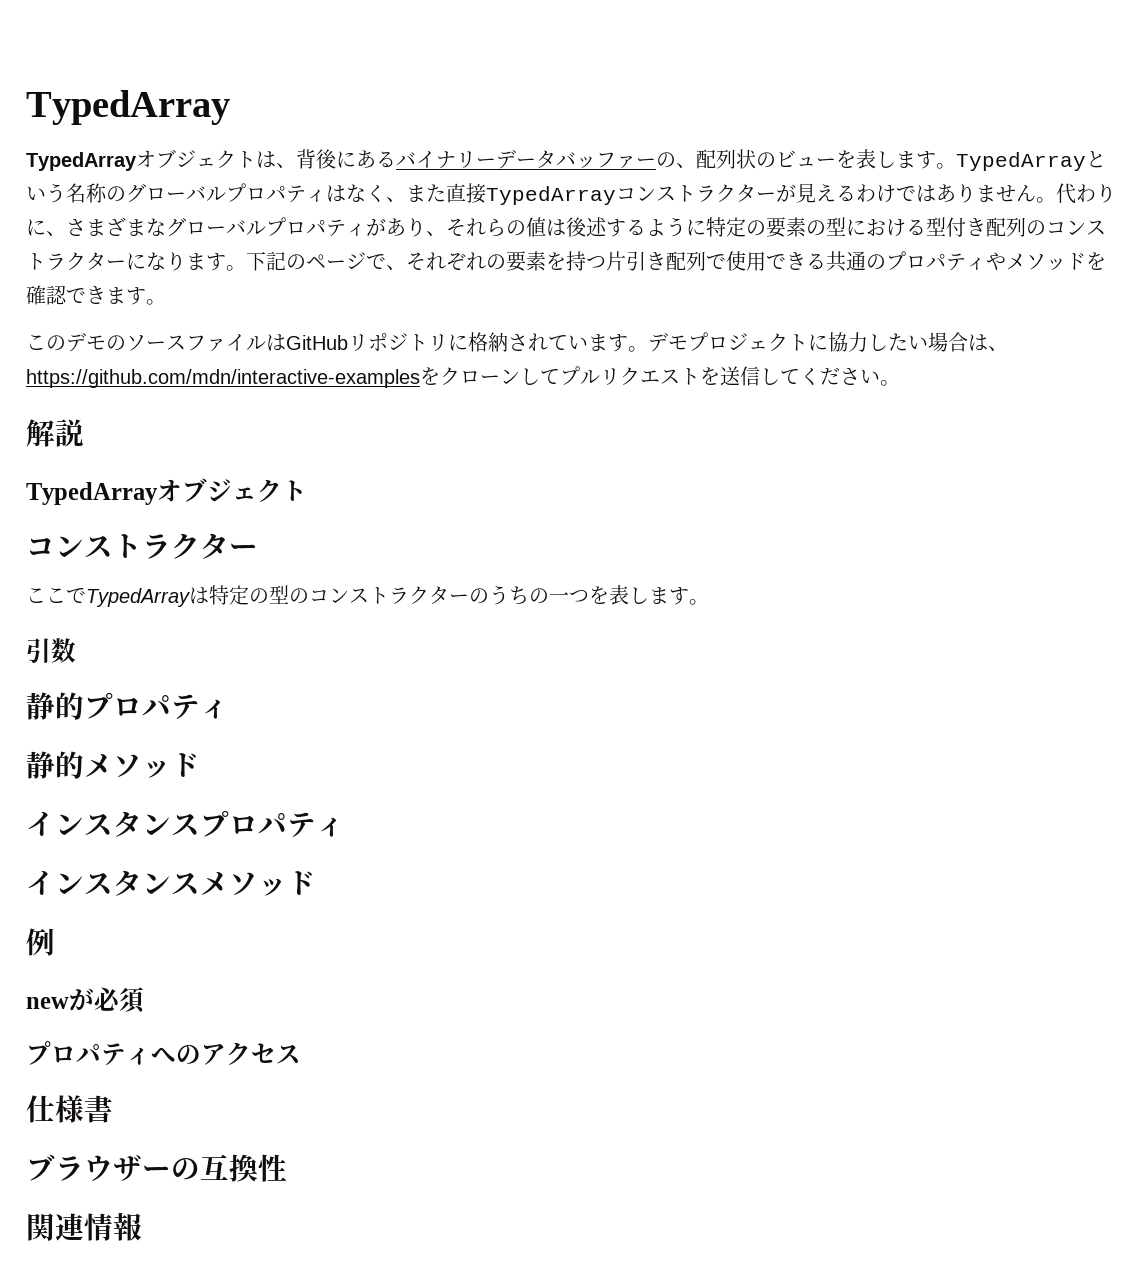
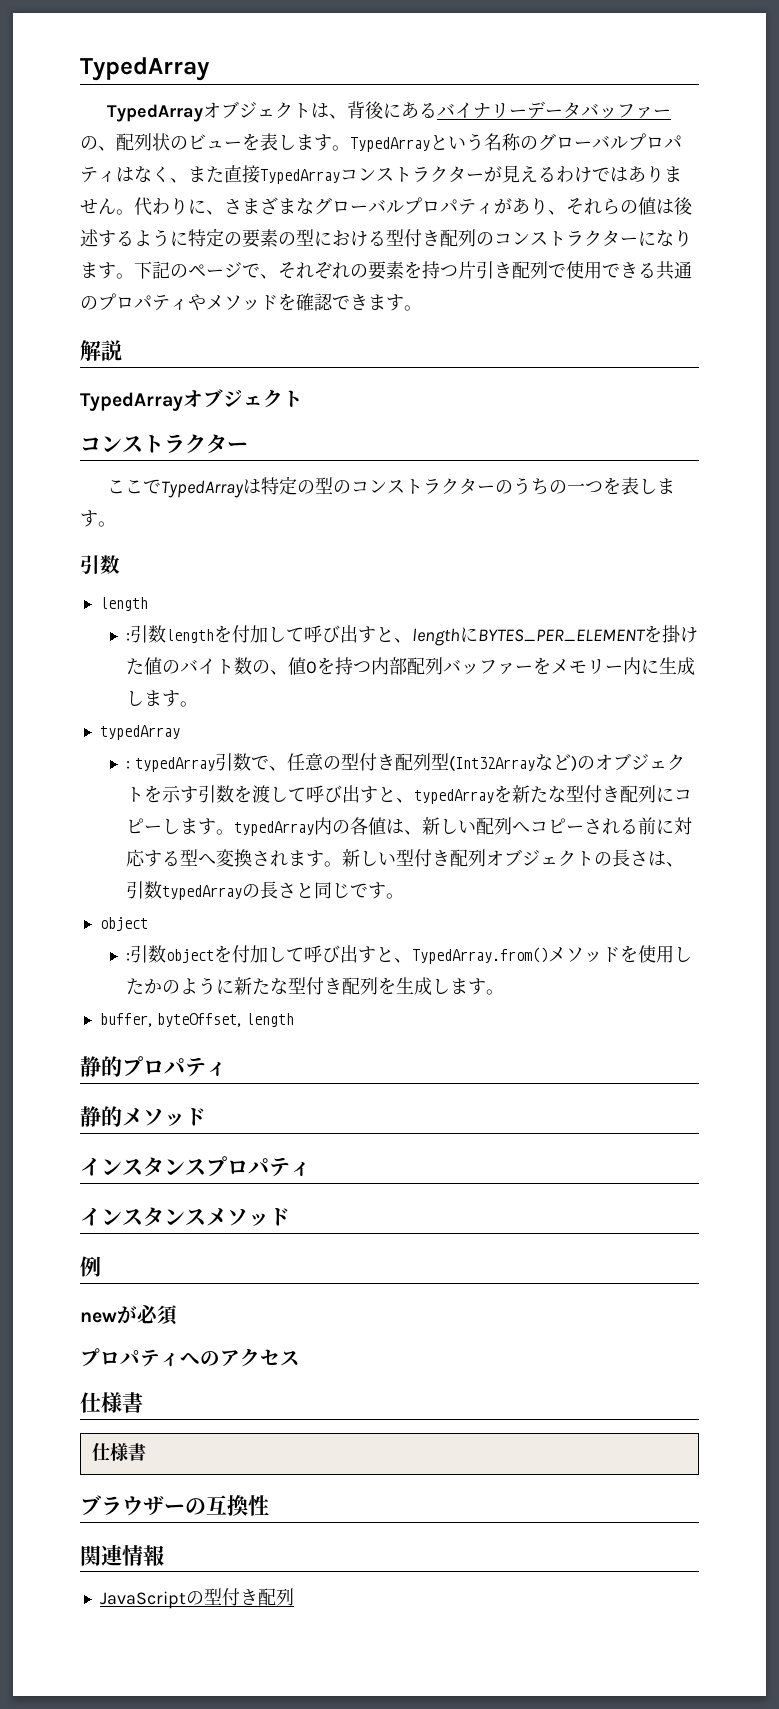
[26,332,1008,352] [26,366,900,388] // このデモのソースファイルはGitHubリポジトリに格納されています。デモプロジェクトに協力したい場合は、https://github.com/mdn/interactive-examplesをクローンしてプルリクエストを送信してください。 -> (422, 308) none
(76, 650) none -> [99,597,148,611] [126,625,699,646] [126,657,696,675] [126,690,199,707] [99,725,180,740] [126,753,685,772] [126,785,693,804] [126,817,693,836] [126,849,685,867] [126,881,405,900] [99,917,148,931] [126,945,693,964] [126,977,505,995] [99,1013,294,1027] // length // :引数lengthを付加して呼び出すと、lengthにBYTES_PER_ELEMENTを掛けた値のバイト数の、値0を持つ内部配列バッファーをメモリー内に生成します。 // typedArray // : typedArray引数で、任意の型付き配列型(Int32Arrayなど)のオブジェクトを示す引数を渡して呼び出すと、typedArrayを新たな型付き配列にコピーします。typedArray内の各値は、新しい配列へコピーされる前に対応する型へ変換されます。新しい型付き配列オブジェクトの長さは、引数typedArrayの長さと同じです。 // object // :引数objectを付加して呼び出すと、TypedArray.from()メソッドを使用したかのように新たな型付き配列を生成します。 // buffer, byteOffset, length
(113, 1109) none -> [92,1442,147,1461] // 仕様書
(142, 1227) none -> [99,1588,294,1609] // JavaScriptの型付き配列

